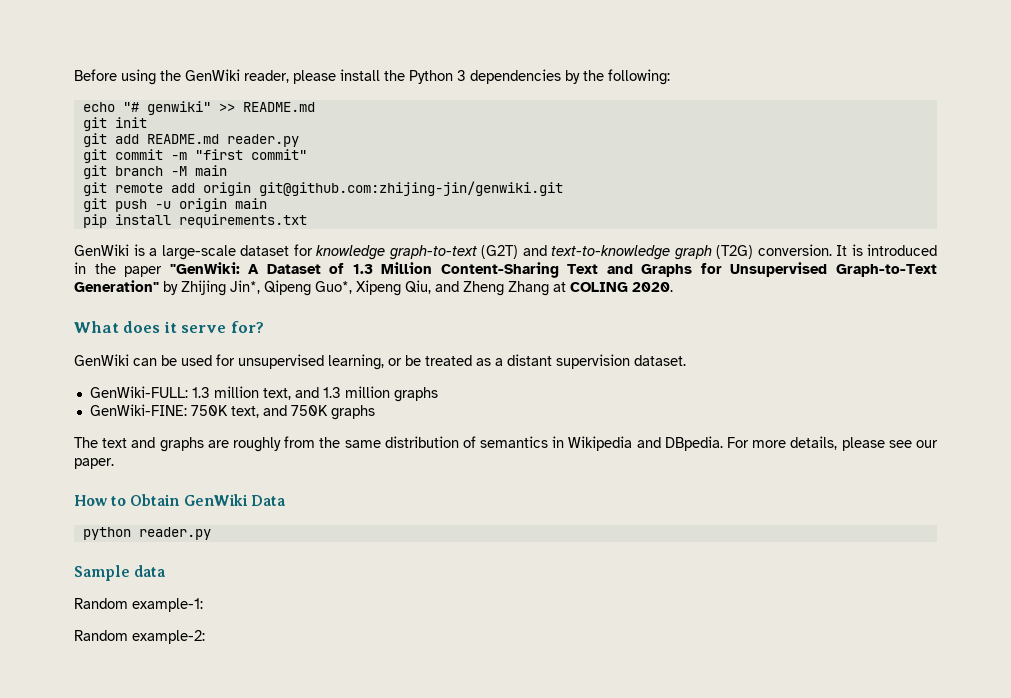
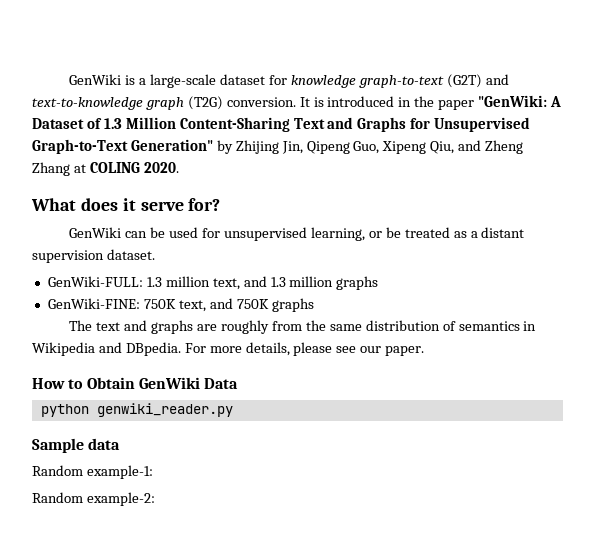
[74,69,670,85] [82,101,315,115] [82,117,147,131] [82,133,299,147] [82,149,307,163] [82,165,227,179] [82,181,563,196] [82,198,267,212] [82,214,307,228] Before using the GenWiki reader, please install the Python 3 dependencies by the following: // echo "# genwiki" >> README.md // git init // git add README.md reader.py // git commit -m "first commit" // git branch -M main // git remote add origin git@github.com:zhijing-jin/genwiki.git // git push -u origin main // pip install requirements.txt // -> (69, 79) none
[230,280,352,296] Jin*, Qipeng Guo*, -> [281,141,380,154] Jin, Qipeng Guo,
[138,527,211,540] reader.py -> [96,403,233,417] genwiki_reader.py

